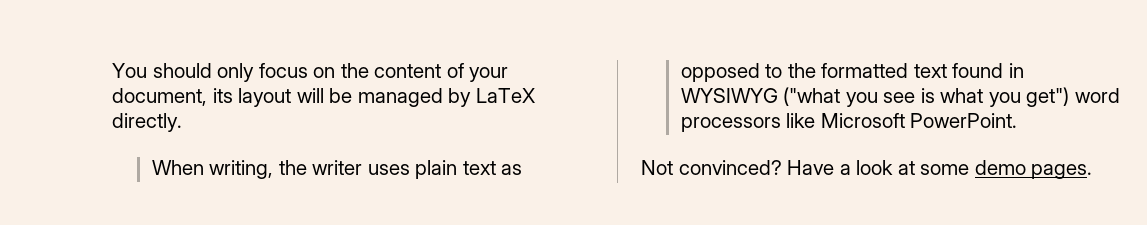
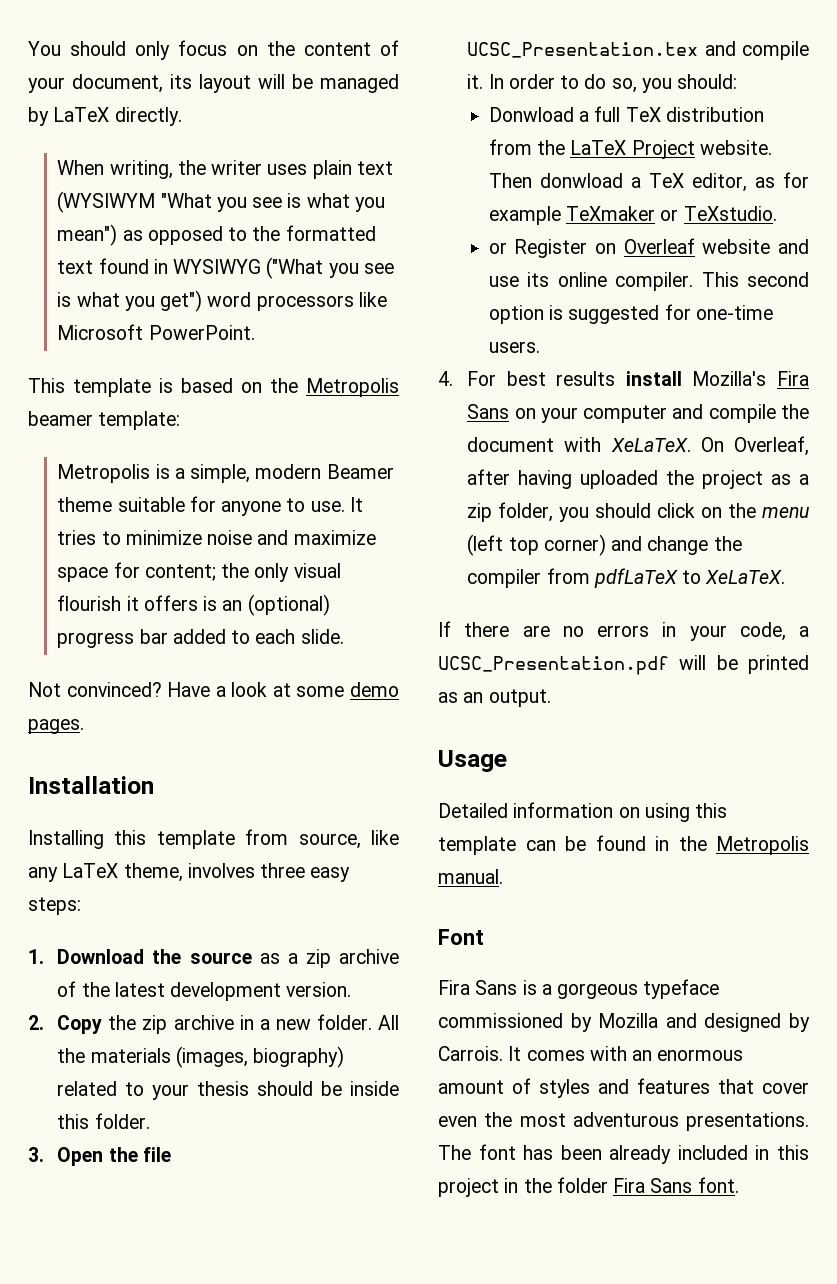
(496, 168) none -> [57,191,385,213] [57,224,118,246] (WYSIWYM "What you see is what you mean")
[783,87,841,106] ("what -> [266,257,324,279] ("What
(1018, 120) none -> [28,378,399,397] [28,411,181,430] [57,464,394,483] [57,496,363,516] [57,530,376,545] [57,562,341,582] [57,594,330,616] [57,629,344,648] // This template is based on the Metropolis beamer template: // Metropolis is a simple, modern Beamer theme suitable for anyone to use. It tries to minimize noise and maximize space for content; the only visual flourish it offers is an (optional) progress bar added to each slide.
(1093, 171) none -> [28,776,154,794] [28,829,399,849] [28,863,351,882] [28,897,81,915] [28,949,400,968] [57,981,352,1001] [28,1014,399,1034] [57,1046,345,1068] [57,1081,399,1100] [57,1113,150,1129] [28,1147,171,1166] [467,41,809,60] [467,74,738,93] [488,106,764,122] [488,139,772,159] [488,172,809,192] [488,206,777,225] [488,238,809,258] [488,272,809,291] [488,304,773,324] [488,341,540,353] [438,371,809,386] [467,404,809,423] [467,436,809,456] [467,469,809,489] [467,502,809,522] [467,534,742,556] [467,568,786,588] [438,621,809,641] [438,655,809,675] [438,689,551,707] [438,750,507,772] [438,802,728,822] [438,835,809,855] [438,869,503,884] [438,929,484,945] [438,979,720,999] [438,1013,810,1032] [438,1046,744,1061] [438,1078,809,1098] [438,1112,809,1131] [438,1144,809,1164] [438,1177,739,1197] // Installation // Installing this template from source, like any LaTeX theme, involves three easy steps: // 1. Download the source as a zip archive of the latest development version. // 2. Copy the zip archive in a new folder. All the materials (images, biography) related to your thesis should be inside this folder. // 3. Open the file UCSC_Presentation.tex and compile it. In order to do so, you should: // Donwload a full TeX distribution from the LaTeX Project website. Then donwload a TeX editor, as for example TeXmaker or TeXstudio. // or Register on Overleaf website and use its online compiler. This second option is suggested for one-time users. // 4. For best results install Mozilla's Fira Sans on your computer and compile the document with XeLaTeX. On Overleaf, after having uploaded the project as a zip folder, you should click on the menu (left top corner) and change the compiler from pdfLaTeX to XeLaTeX. // If there are no errors in your code, a UCSC_Presentation.pdf will be printed as an output. // Usage // Detailed information on using this template can be found in the Metropolis manual. // Font // Fira Sans is a gorgeous typeface commissioned by Mozilla and designed by Carrois. It comes with an enormous amount of styles and features that cover even the most adventurous presentations. The font has been already included in this project in the folder Fira Sans font.

